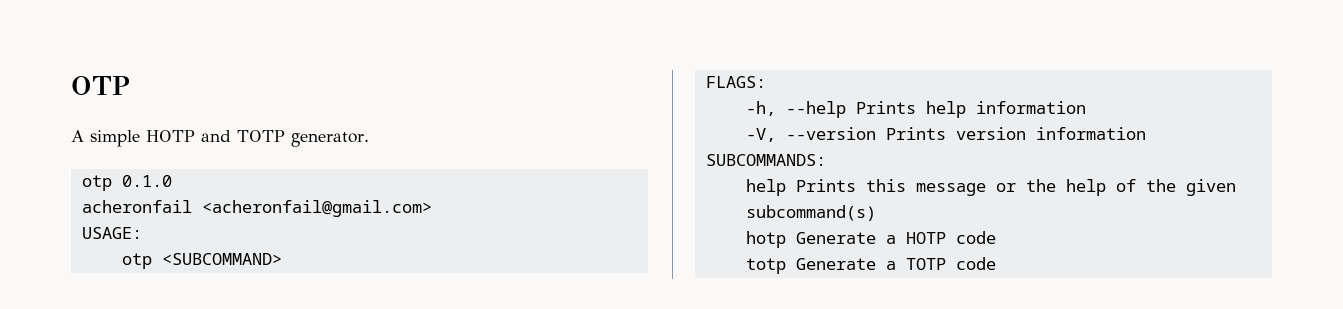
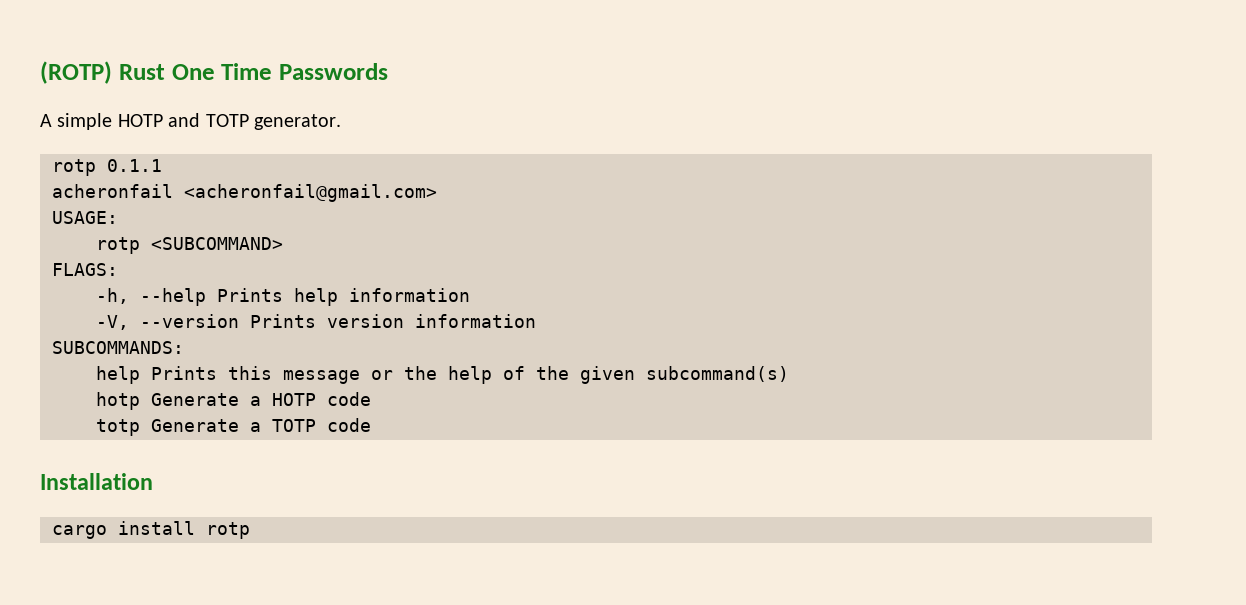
[71,76,130,95] OTP -> [40,61,388,84] (ROTP) Rust One Time Passwords
[81,175,172,191] otp 0.1.0 -> [52,159,162,176] rotp 0.1.1
[121,253,152,269] otp -> [96,237,140,254] rotp
(996, 263) none -> [40,473,153,490] [52,521,250,539] // Installation // cargo install rotp

